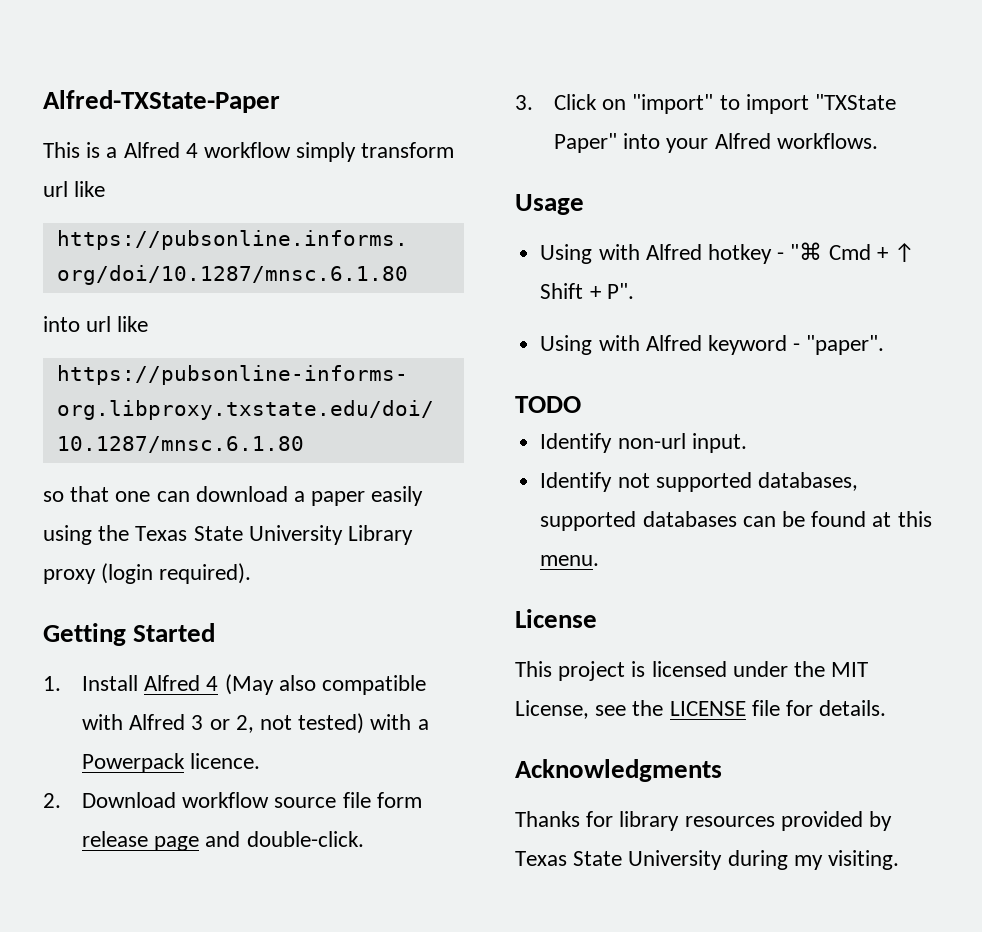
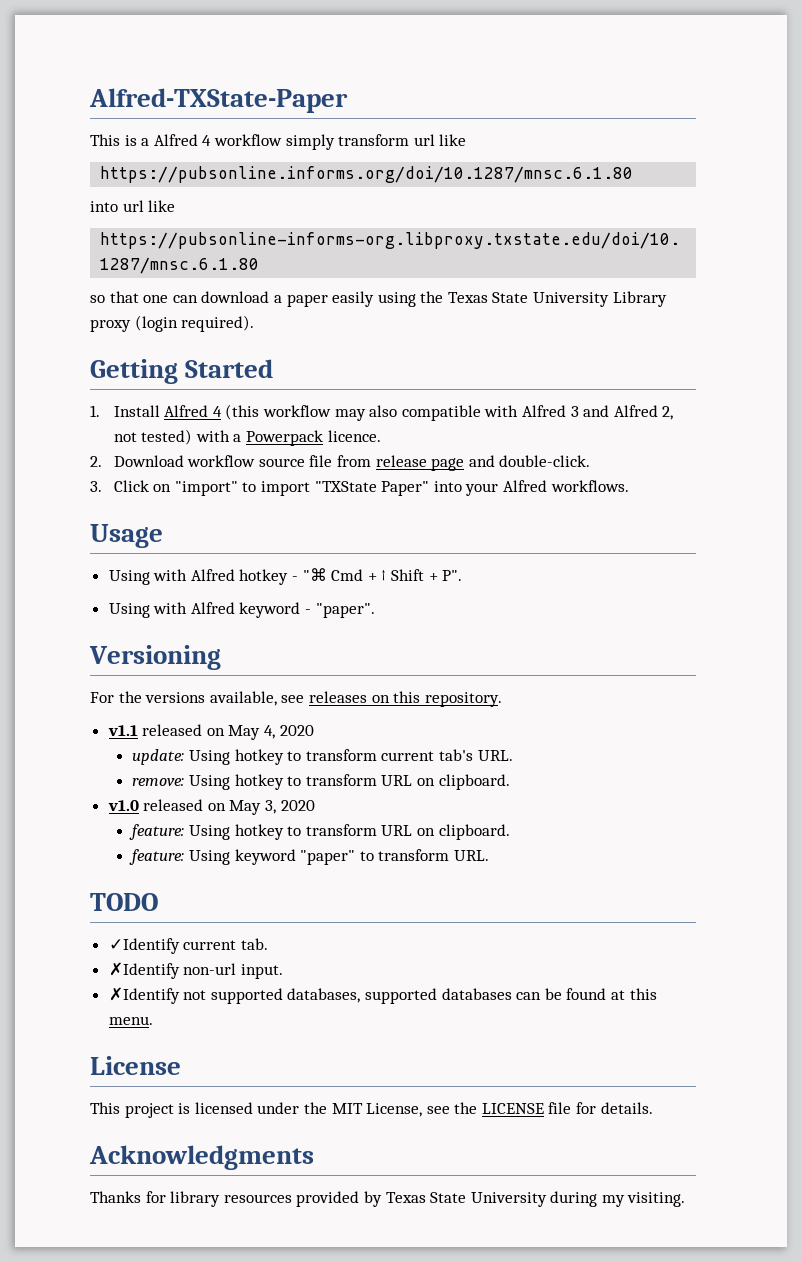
[224,674,274,695] (May -> [225,404,366,421] (this workflow may
[209,719,230,730] or -> [583,405,658,417] and Alfred
[376,792,422,808] form -> [337,455,372,467] from
[515,396,581,413] [540,433,613,453] TODO // Identify -> [89,645,221,670] [90,691,502,707] [107,724,314,740] [132,749,513,765] [132,774,510,790] [107,799,315,815] [129,824,510,840] [129,849,489,865] [90,893,158,911] [108,938,268,954] [108,962,180,979] Versioning // For the versions available, see releases on this repository. // v1.1 released on May 4, 2020 // update: Using hotkey to transform current tab's URL. // remove: Using hotkey to transform URL on clipboard. // v1.0 released on May 3, 2020 // feature: Using hotkey to transform URL on clipboard. // feature: Using keyword "paper" to transform URL. // TODO // ✓Identify current tab. // ✗Identify
[540,472,613,492] Identify -> [108,987,180,1004] ✗Identify

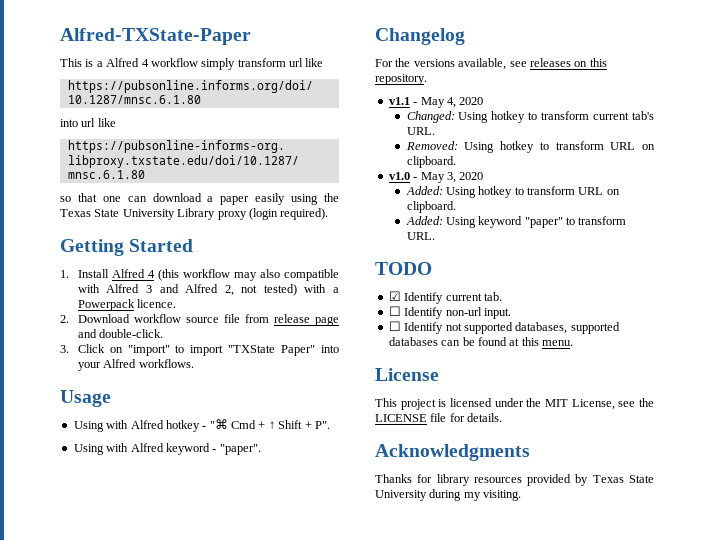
[89,645,221,670] Versioning -> [375,28,465,45] Changelog
[142,724,225,736] released on -> [413,102,418,105] -
[132,749,185,765] update: -> [406,111,455,123] Changed:
[132,778,185,786] remove: -> [405,141,458,150] Removed:
[143,799,226,811] released on -> [413,177,418,180] -
[129,824,510,840] [129,849,185,865] feature: Using hotkey to transform URL on clipboard. // feature: -> [405,186,620,198] [406,201,456,213] [405,216,443,225] Added: Using hotkey to transform URL on clipboard. // Added:
[108,938,180,954] ✓Identify -> [388,291,444,304] ☑ Identify
[108,962,180,979] ✗Identify -> [388,306,444,319] ☐ Identify
[108,987,180,1004] ✗Identify -> [388,321,444,334] ☐ Identify

